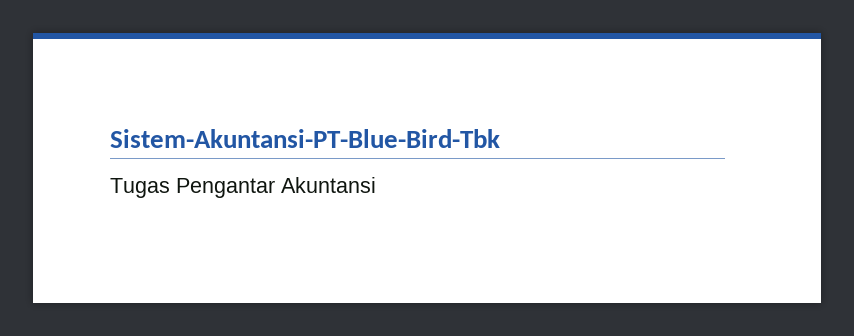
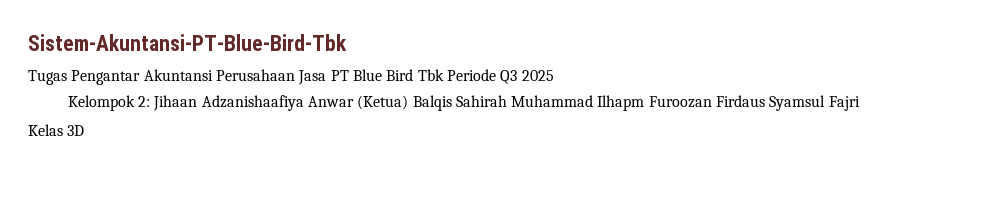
(376, 185) none -> [215,69,554,85] [67,95,860,111] [28,124,85,136] Perusahaan Jasa PT Blue Bird Tbk Periode Q3 2025 // Kelompok 2: Jihaan Adzanishaafiya Anwar (Ketua) Balqis Sahirah Muhammad Ilhapm Furoozan Firdaus Syamsul Fajri // Kelas 3D

